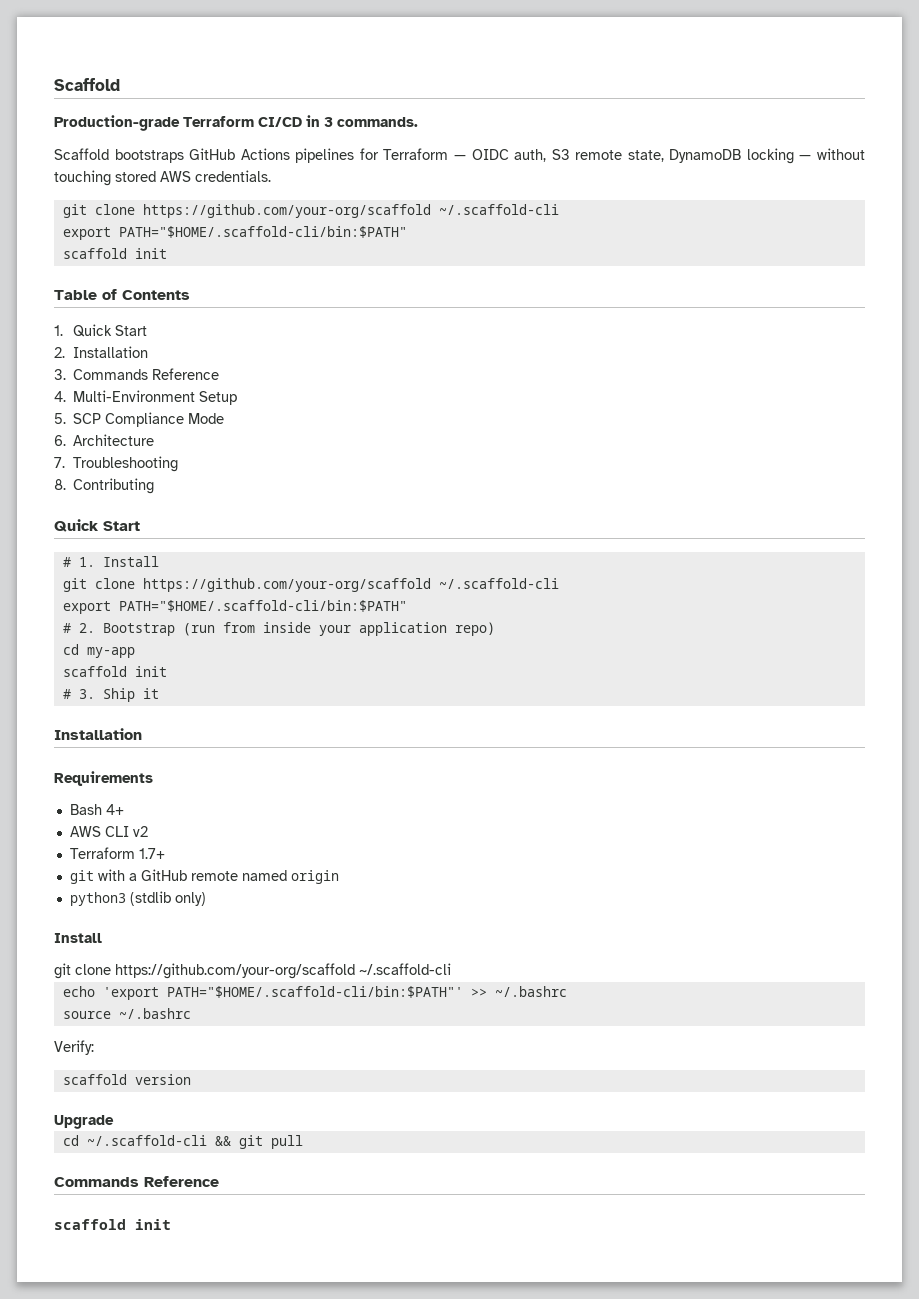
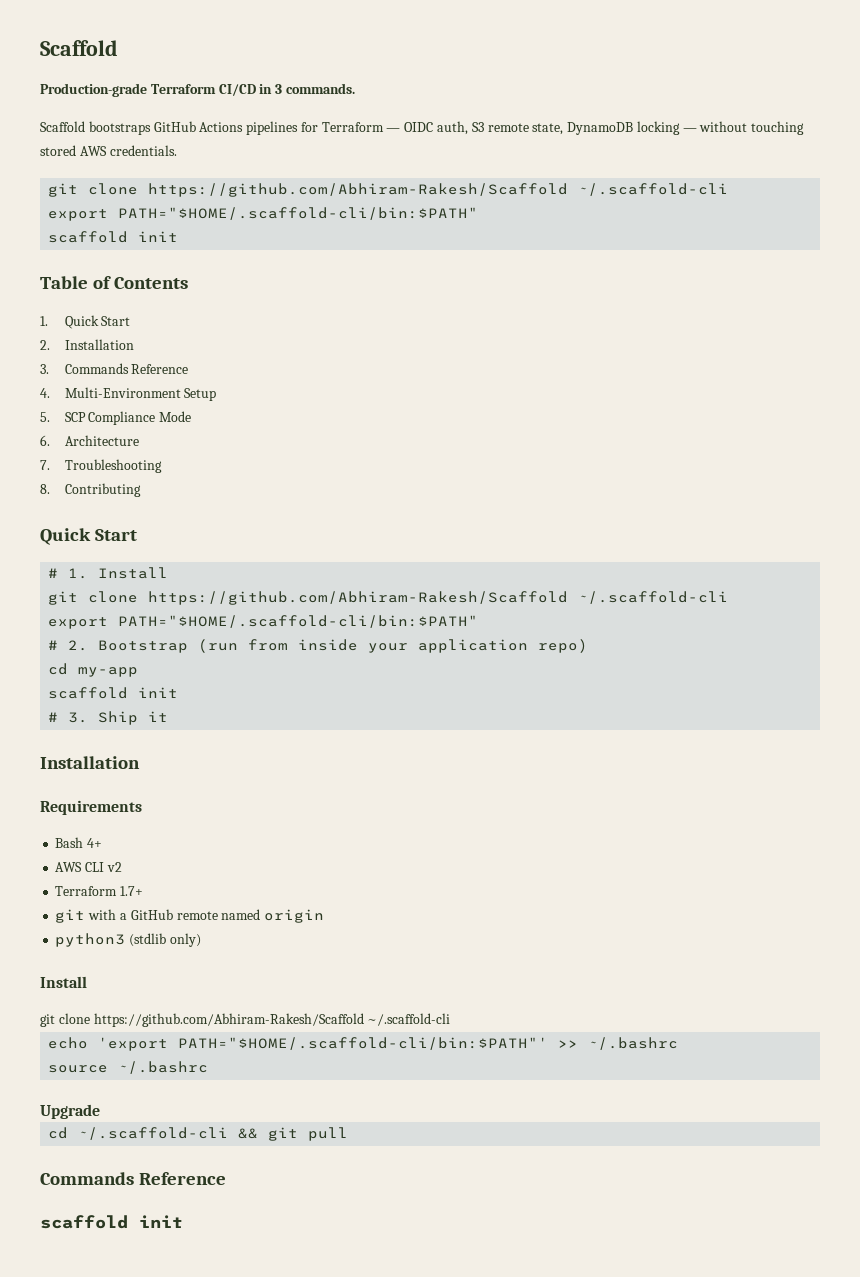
[142,204,431,218] https://github.com/your-org/scaffold -> [148,183,569,197] https://github.com/Abhiram-Rakesh/Scaffold
[142,578,431,592] https://github.com/your-org/scaffold -> [148,591,569,605] https://github.com/Abhiram-Rakesh/Scaffold
[115,963,355,979] https://github.com/your-org/scaffold -> [93,1013,364,1027] https://github.com/Abhiram-Rakesh/Scaffold
[54,1040,94,1055] [62,1074,191,1085] // Verify: // scaffold version -> (209, 1067) none

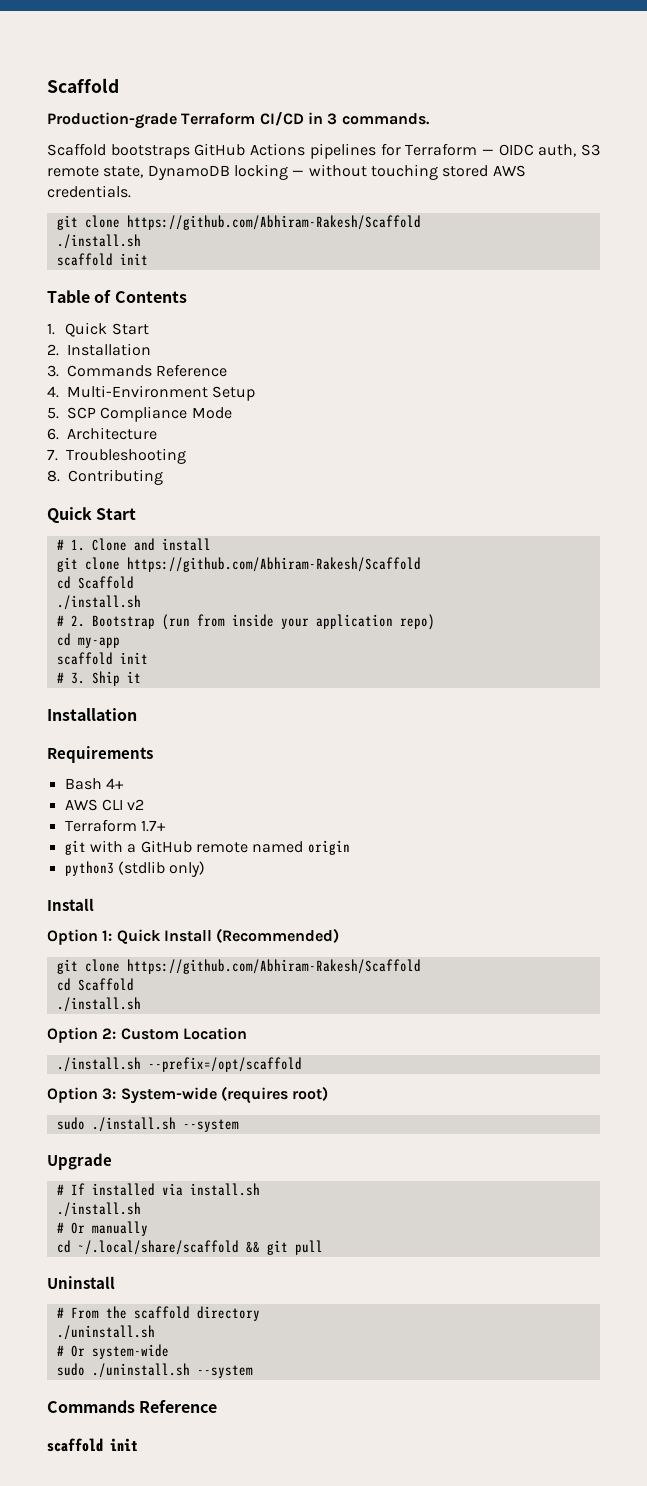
[578,183,729,196] [48,207,479,221] ~/.scaffold-cli // export PATH="$HOME/.scaffold-cli/bin:$PATH" -> [56,234,141,249] // ./install.sh
[98,567,169,579] [48,591,729,605] [48,615,479,629] Install // git clone https://github.com/Abhiram-Rakesh/Scaffold ~/.scaffold-cli // export PATH="$HOME/.scaffold-cli/bin:$PATH" -> [91,538,211,551] [56,557,421,572] [56,576,134,589] [56,595,141,610] Clone and install // git clone https://github.com/Abhiram-Rakesh/Scaffold // cd Scaffold // ./install.sh
[40,1013,451,1027] [48,1037,679,1051] [48,1061,209,1074] [40,1104,100,1119] [48,1127,229,1140] git clone https://github.com/Abhiram-Rakesh/Scaffold ~/.scaffold-cli // echo 'export PATH="$HOME/.scaffold-cli/bin:$PATH"' >> ~/.bashrc // source ~/.bashrc // Upgrade // cd ~/.scaffold-cli -> [47,928,340,945] [56,959,421,974] [56,978,134,991] [56,997,141,1012] [47,1027,247,1043] [56,1057,302,1072] [47,1086,329,1104] [56,1117,239,1132] [47,1153,112,1170] [56,1183,260,1196] [56,1202,141,1217] [56,1221,148,1236] [56,1240,239,1255] Option 1: Quick Install (Recommended) // git clone https://github.com/Abhiram-Rakesh/Scaffold // cd Scaffold // ./install.sh // Option 2: Custom Location // ./install.sh --prefix=/opt/scaffold // Option 3: System-wide (requires root) // sudo ./install.sh --system // Upgrade // # If installed via install.sh // ./install.sh // # Or manually // cd ~/.local/share/scaffold
(349, 1134) none -> [47,1276,115,1289] [56,1306,260,1321] [56,1325,155,1340] [56,1344,169,1359] [56,1363,253,1378] // Uninstall // # From the scaffold directory // ./uninstall.sh // # Or system-wide // sudo ./uninstall.sh --system

